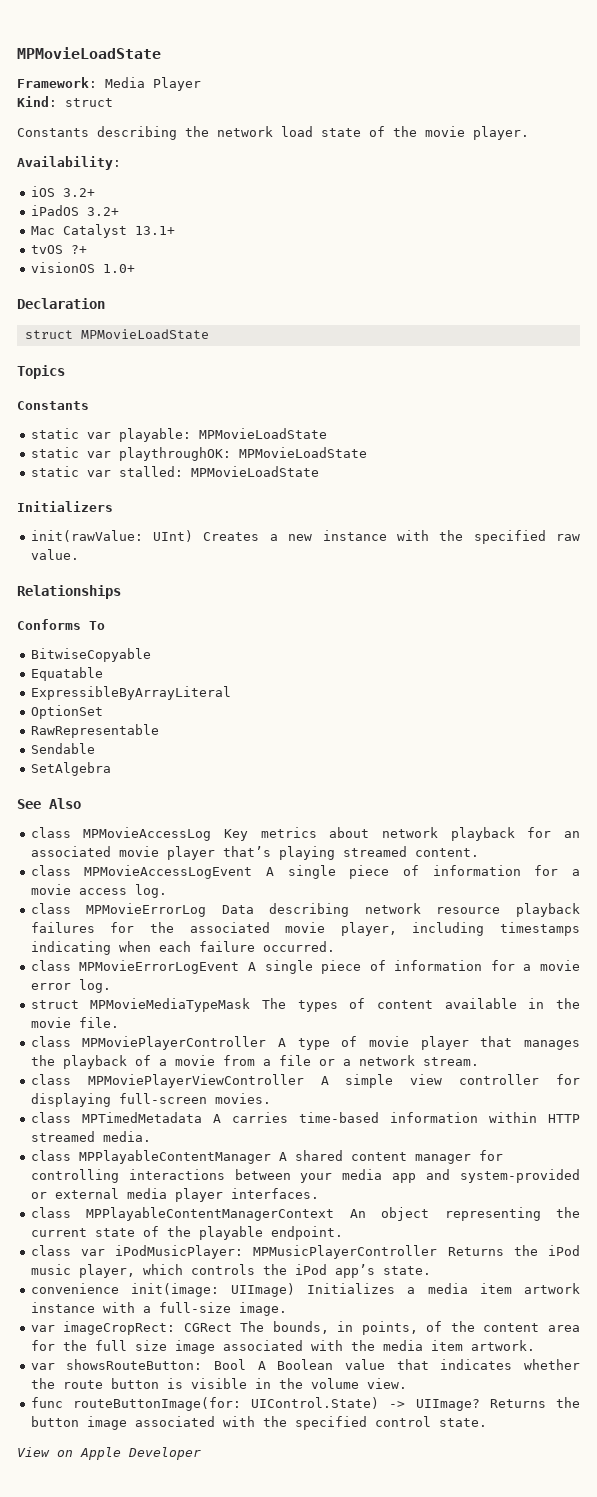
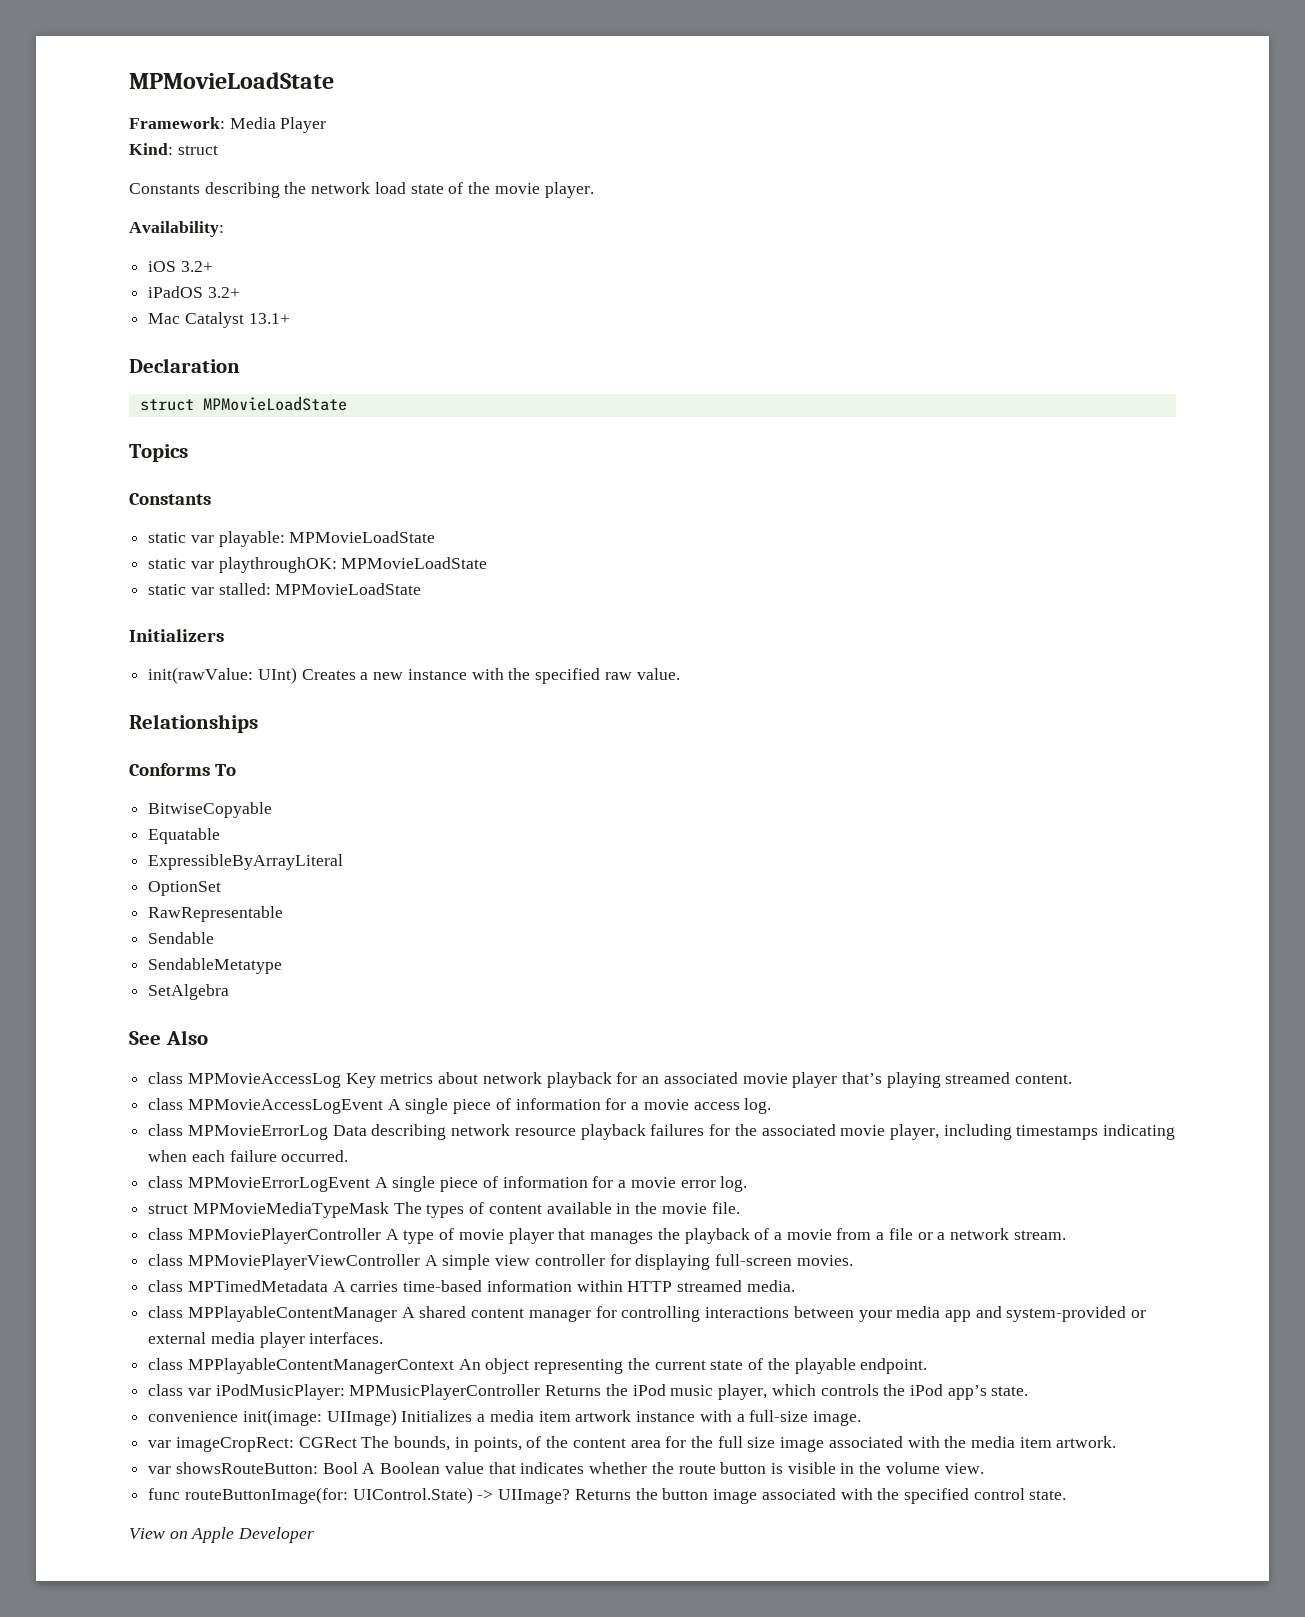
[30,245,87,254] [30,262,135,273] // tvOS ?+ // visionOS 1.0+ -> (290, 318) none
(95, 748) none -> [148,958,283,974] // SendableMetatype

